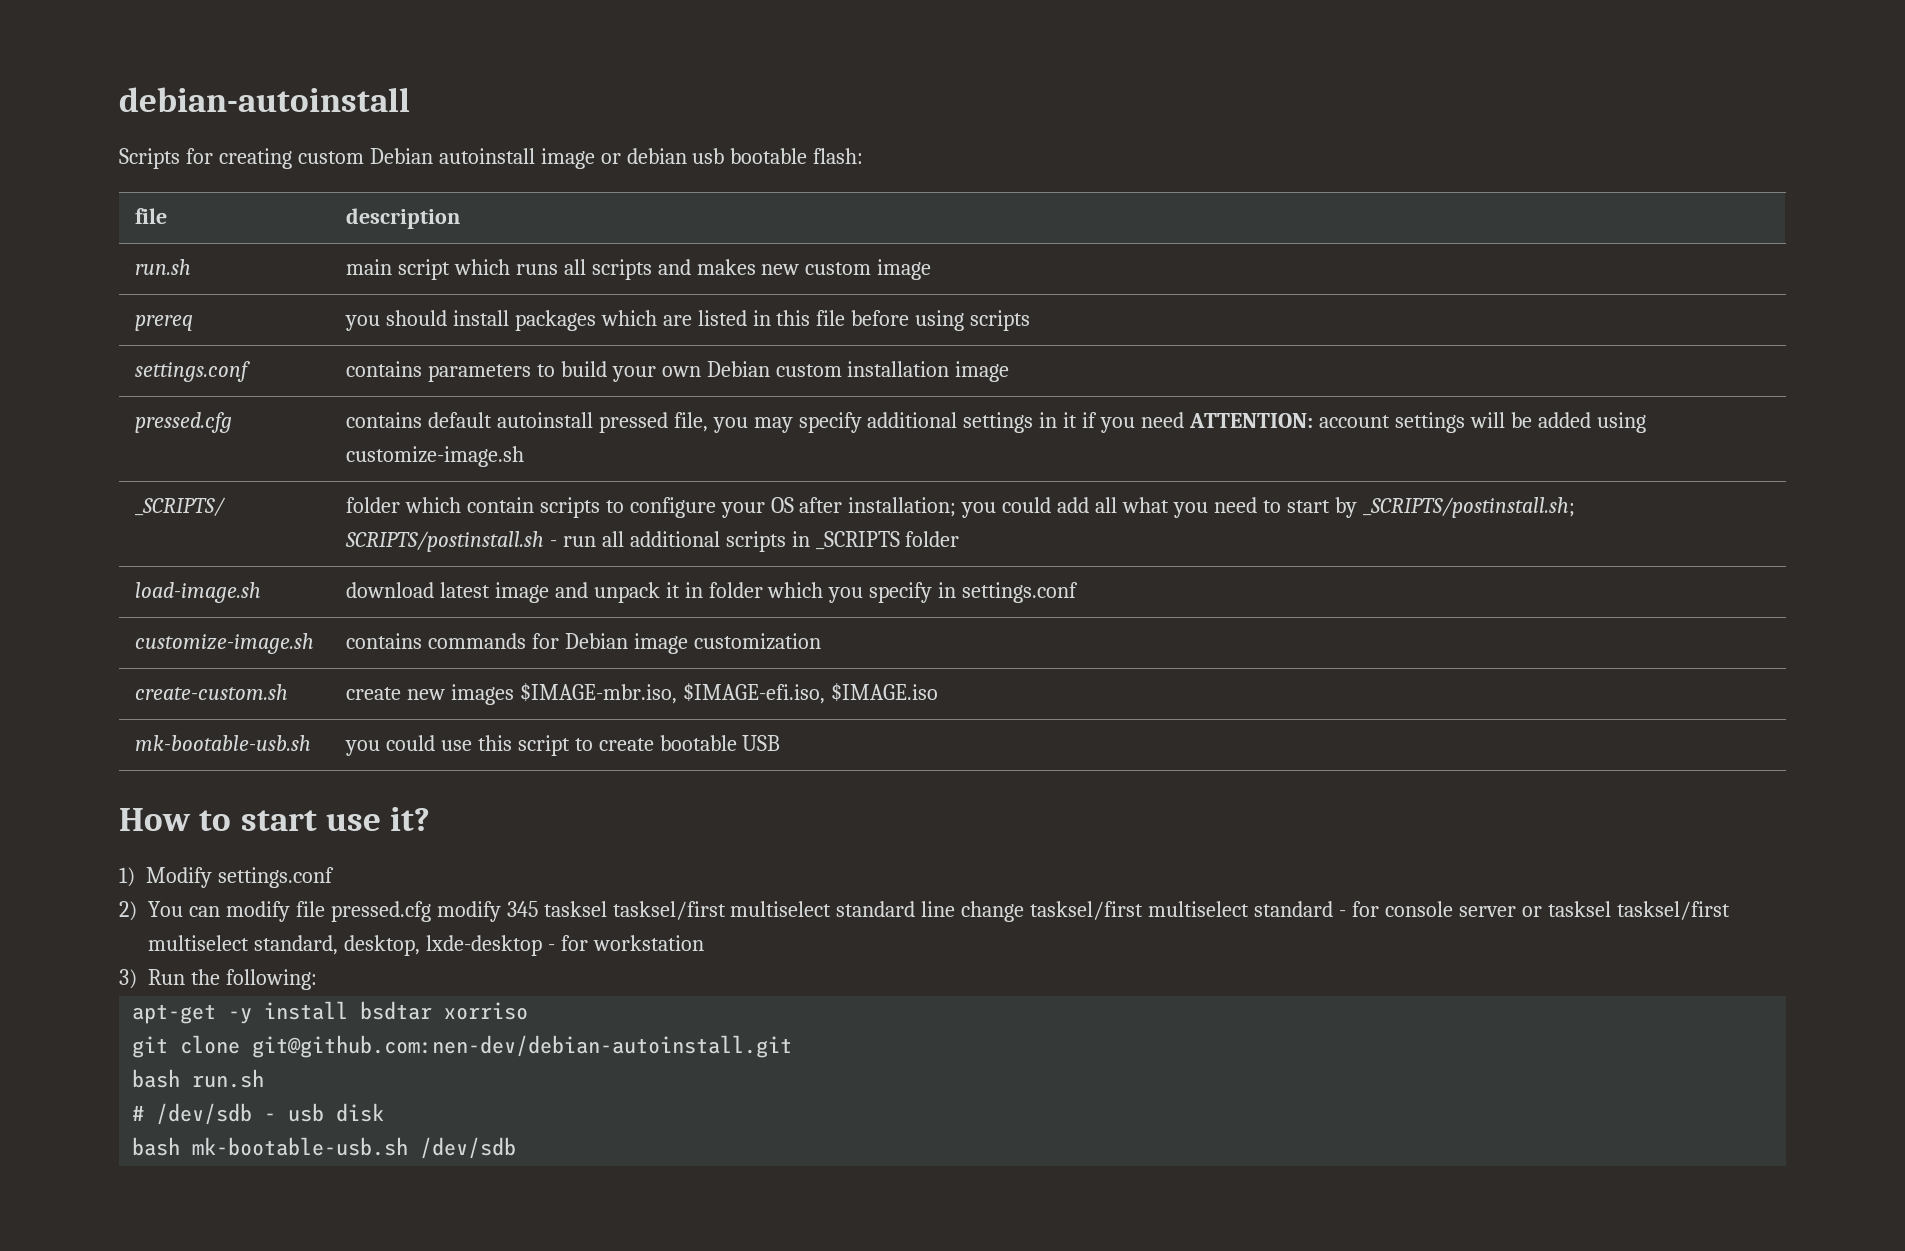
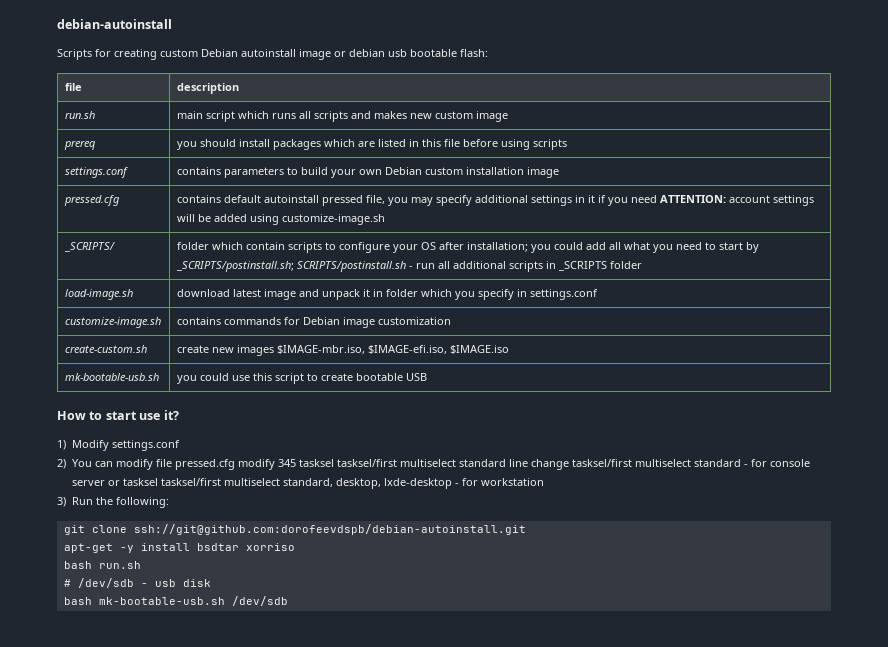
(317, 979) none -> [63,524,526,535] // git clone ssh://git@github.com:dorofeevdspb/debian-autoinstall.git
[132,1035,793,1058] // git clone git@github.com:nen-dev/debian-autoinstall.git -> (295, 547) none

